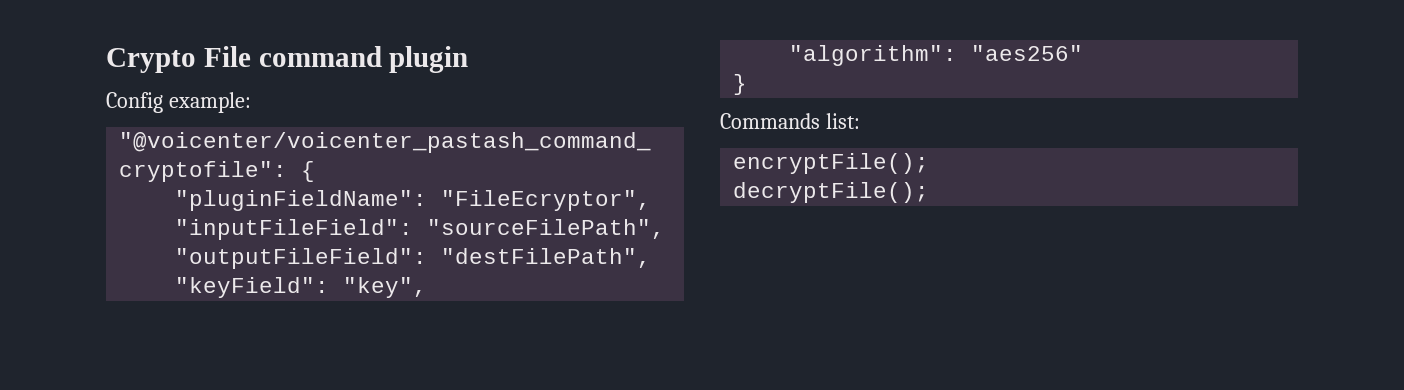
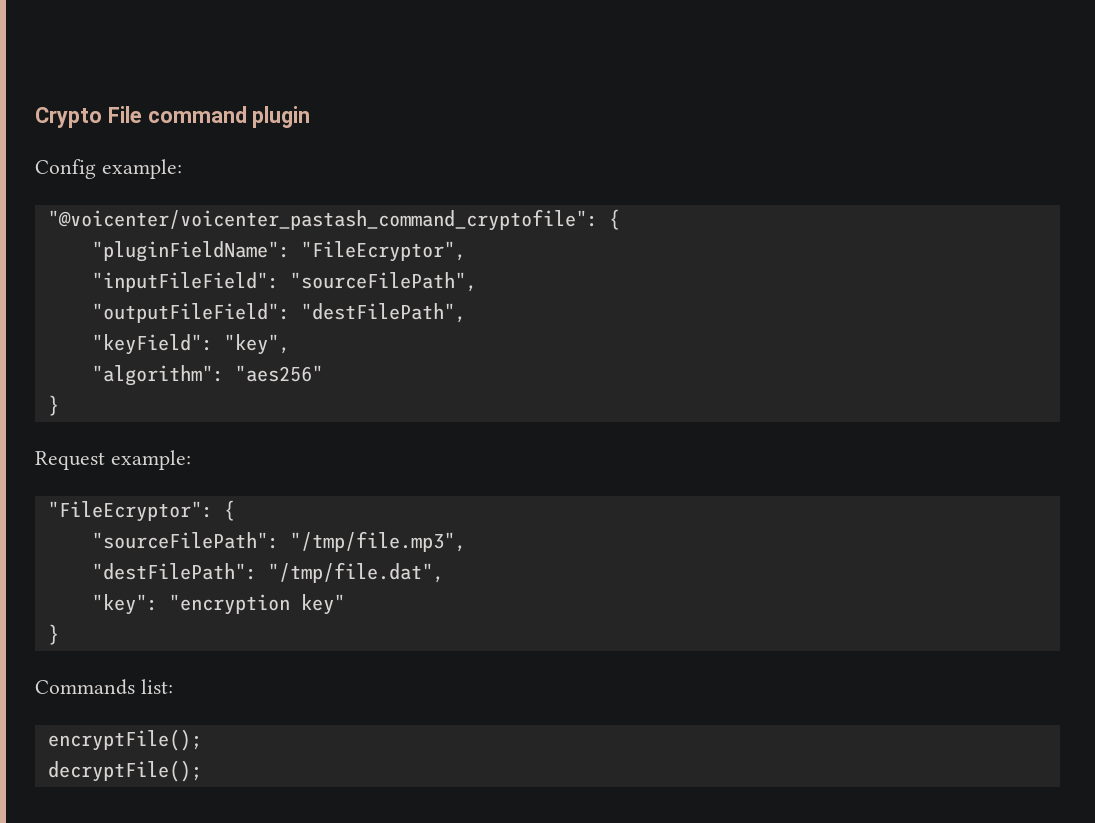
(748, 84) none -> [35,450,191,470] [47,500,235,522] [91,531,466,552] [91,562,444,583] [91,594,345,615] [47,624,59,645] // Request example: // "FileEcryptor": { // "sourceFilePath": "/tmp/file.mp3", // "destFilePath": "/tmp/file.dat", // "key": "encryption key" // }

